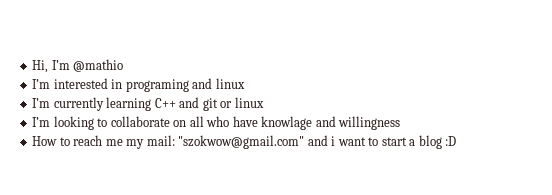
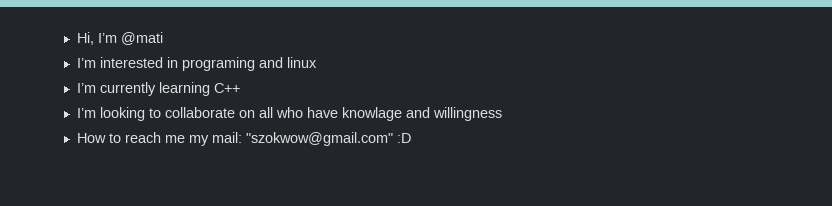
[73,59,124,72] @mathio -> [120,32,163,45] @mati
[179,97,264,111] and git or linux -> (240, 88) none
[307,135,442,149] and i want to start a blog -> (393, 139) none

